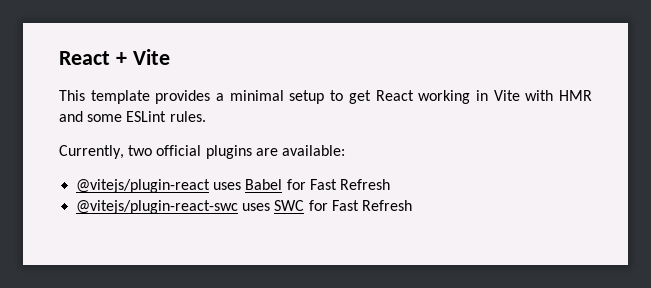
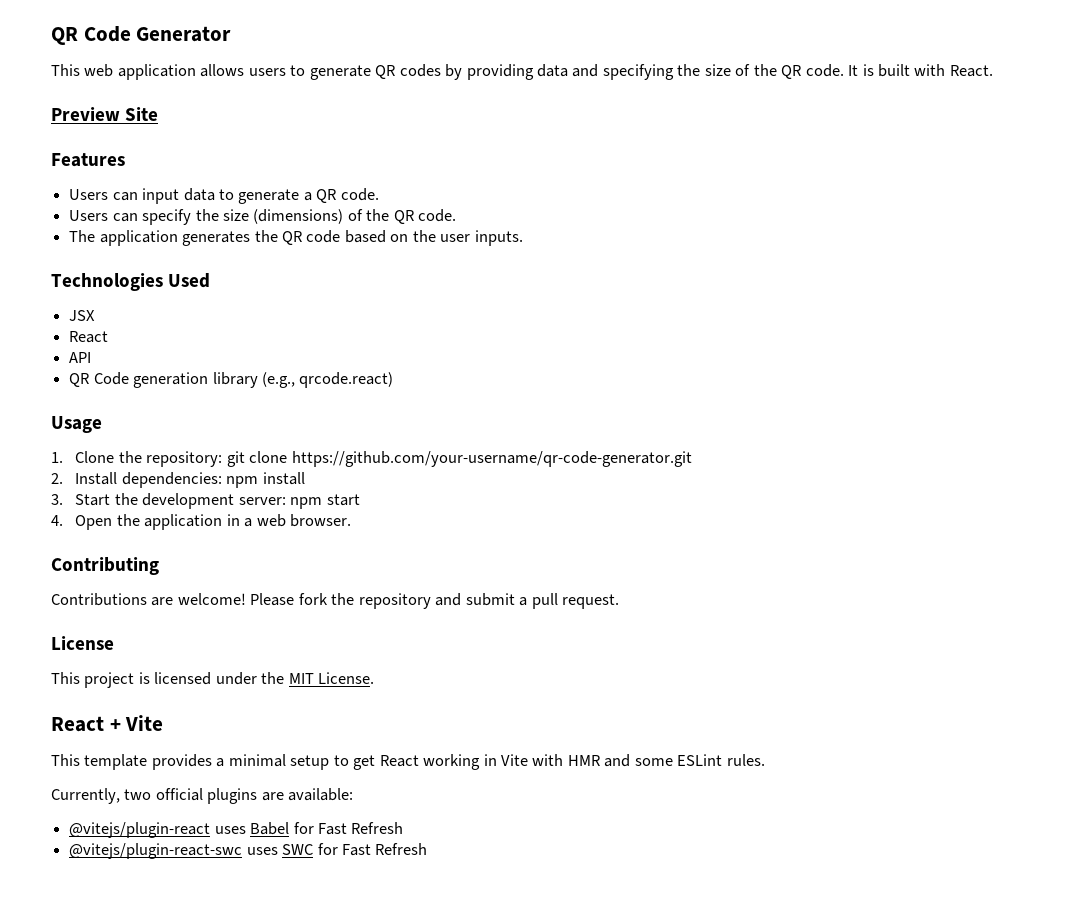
(59, 58) none -> [51,26,232,45] [51,64,993,80] [51,107,159,121] [51,153,125,167] [69,188,379,204] [69,209,457,225] [69,230,523,246] [51,273,211,291] [69,310,96,321] [69,331,109,343] [69,352,92,363] [69,372,394,388] [51,416,102,433] [51,451,692,467] [51,472,305,488] [51,493,360,509] [51,514,351,530] [51,557,159,575] [51,593,620,609] [51,636,114,650] [51,672,375,688] QR Code Generator // This web application allows users to generate QR codes by providing data and specifying the size of the QR code. It is built with React. // Preview Site // Features // Users can input data to generate a QR code. // Users can specify the size (dimensions) of the QR code. // The application generates the QR code based on the user inputs. // Technologies Used // JSX // React // API // QR Code generation library (e.g., qrcode.react) // Usage // 1. Clone the repository: git clone https://github.com/your-username/qr-code-generator.git // 2. Install dependencies: npm install // 3. Start the development server: npm start // 4. Open the application in a web browser. // Contributing // Contributions are welcome! Please fork the repository and submit a pull request. // License // This project is licensed under the MIT License. //

